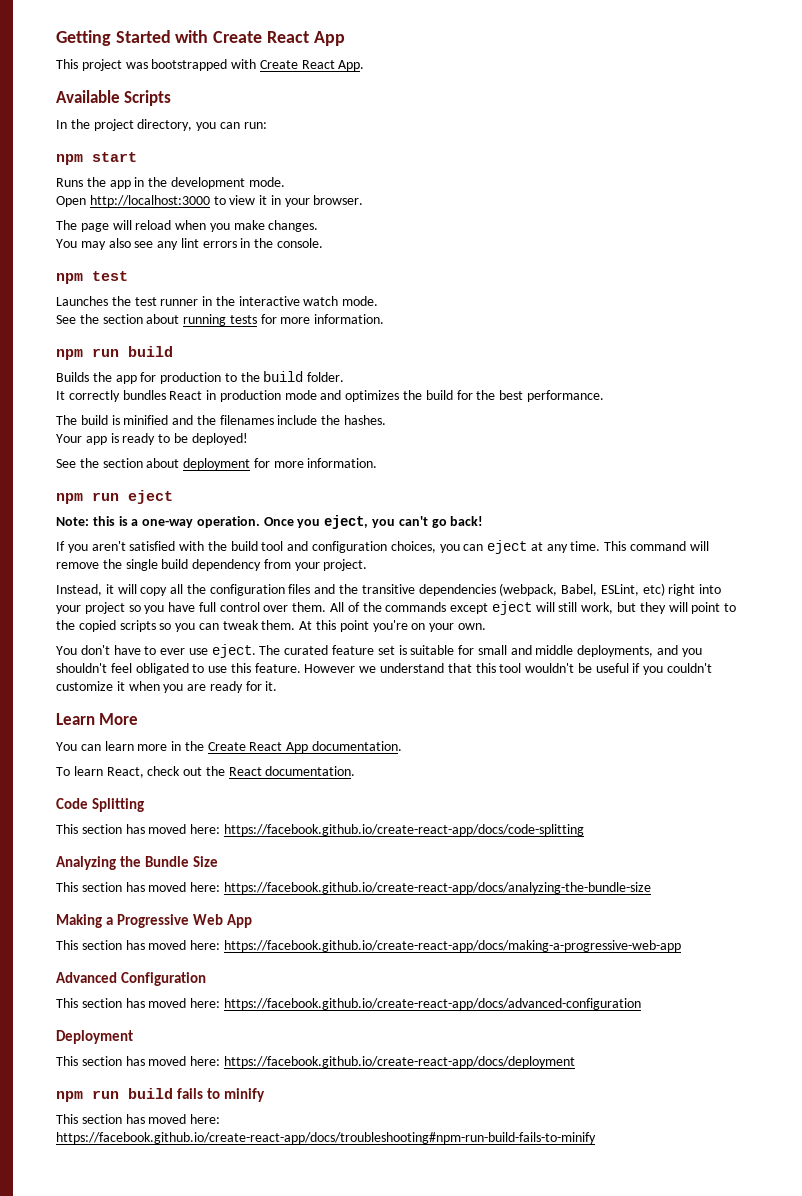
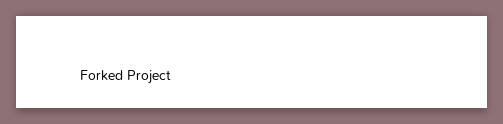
[56,30,345,46] [56,59,365,71] [56,90,172,106] [56,119,267,131] [56,152,137,165] [56,177,285,189] [56,195,364,207] [56,220,319,232] [56,238,324,250] [56,271,128,284] [56,296,379,306] [56,314,385,326] [56,346,173,360] [56,371,345,384] [56,390,604,402] [56,415,387,425] [56,433,248,445] [56,458,378,470] [56,490,173,504] [56,515,484,529] [56,540,709,554] [56,559,368,571] [56,583,722,596] [56,601,737,615] [56,620,486,632] [56,644,702,658] [56,663,713,675] [56,681,278,693] [56,713,139,725] [56,741,403,753] [56,766,356,778] [56,798,145,812] [56,824,584,836] [56,856,219,870] [56,882,651,894] [56,914,253,928] [56,940,681,952] [56,972,207,986] [56,998,641,1010] [56,1030,133,1044] [56,1056,575,1068] [56,1088,266,1102] [56,1114,221,1124] [56,1132,596,1144] Getting Started with Create React App // This project was bootstrapped with Create React App. // Available Scripts // In the project directory, you can run: // npm start // Runs the app in the development mode. // Open http://localhost:3000 to view it in your browser. // The page will reload when you make changes. // You may also see any lint errors in the console. // npm test // Launches the test runner in the interactive watch mode. // See the section about running tests for more information. // npm run build // Builds the app for production to the build folder. // It correctly bundles React in production mode and optimizes the build for the best performance. // The build is minified and the filenames include the hashes. // Your app is ready to be deployed! // See the section about deployment for more information. // npm run eject // Note: this is a one-way operation. Once you eject, you can't go back! // If you aren't satisfied with the build tool and configuration choices, you can eject at any time. This command will remove the single build dependency from your project. // Instead, it will copy all the configuration files and the transitive dependencies (webpack, Babel, ESLint, etc) right into your project so you have full control over them. All of the commands except eject will still work, but they will point to the copied scripts so you can tweak them. At this point you're on your own. // You don't have to ever use eject. The curated feature set is suitable for small and middle deployments, and you shouldn't feel obligated to use this feature. However we understand that this tool wouldn't be useful if you couldn't customize it when you are ready for it. // Learn More // You can learn more in the Create React App documentation. // To learn React, check out the React documentation. // Code Splitting // This section has moved here: https://facebook.github.io/create-react-app/docs/code-splitting // Analyzing the Bundle Size // This section has moved here: https://facebook.github.io/create-react-app/docs/analyzing-the-bundle-size // Making a Progressive Web App // This section has moved here: https://facebook.github.io/create-react-app/docs/making-a-progressive-web-app // Advanced Configuration // This section has moved here: https://facebook.github.io/create-react-app/docs/advanced-configuration // Deployment // This section has moved here: https://facebook.github.io/create-react-app/docs/deployment // npm run build fails to minify // This section has moved here: https://facebook.github.io/create-react-app/docs/troubleshooting#npm-run-build-fails-to-minify -> [80,70,171,84] Forked Project

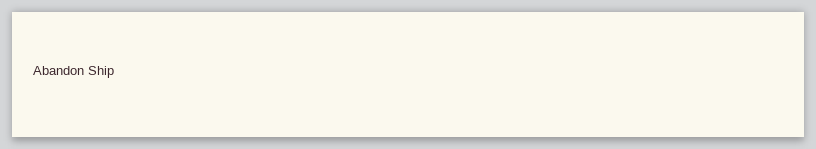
[80,70,171,84] Forked Project -> [33,66,114,78] Abandon Ship

